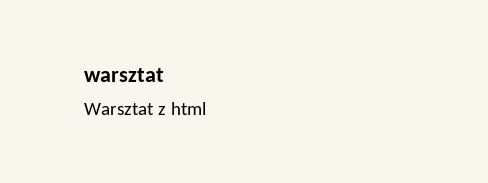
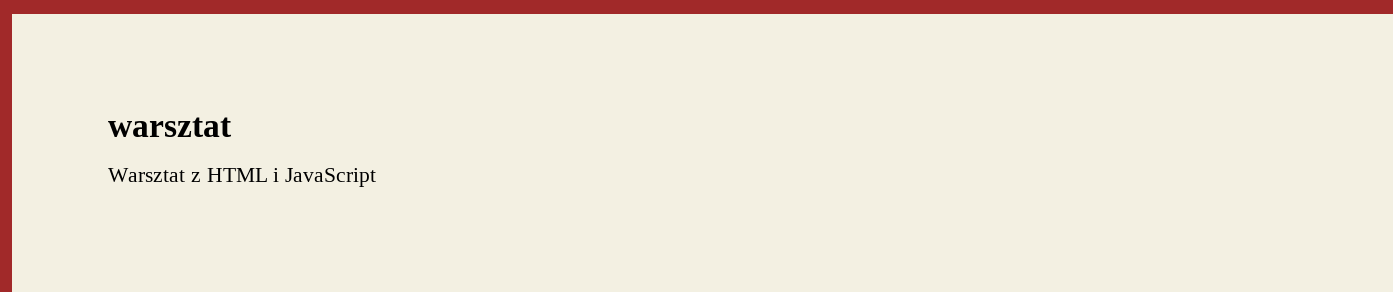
[170,102,206,115] html -> [206,168,377,187] HTML i JavaScript

